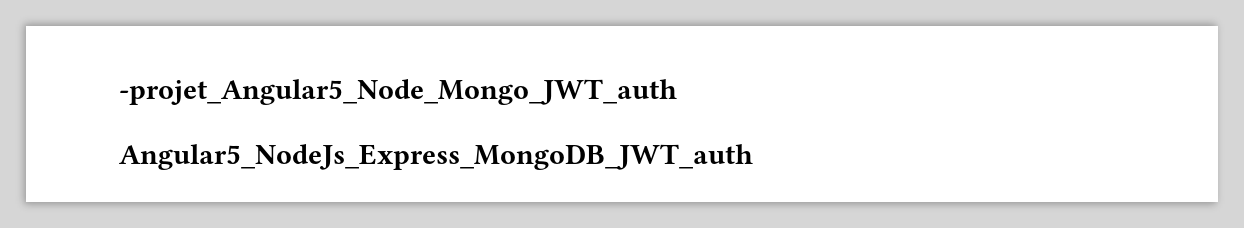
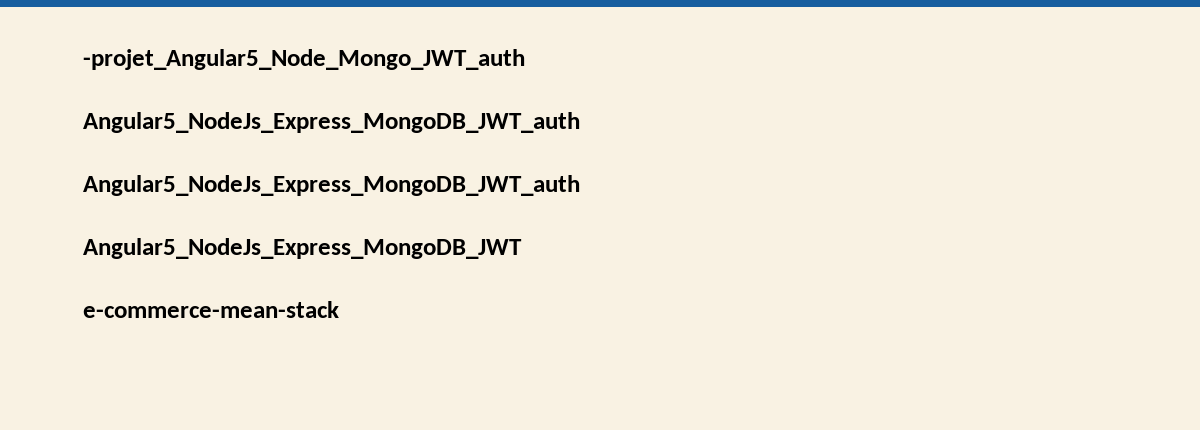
(753, 157) none -> [83,175,580,196] [83,238,522,259] [83,301,339,318] // Angular5_NodeJs_Express_MongoDB_JWT_auth // Angular5_NodeJs_Express_MongoDB_JWT // e-commerce-mean-stack

